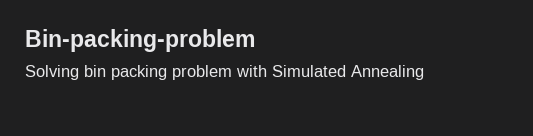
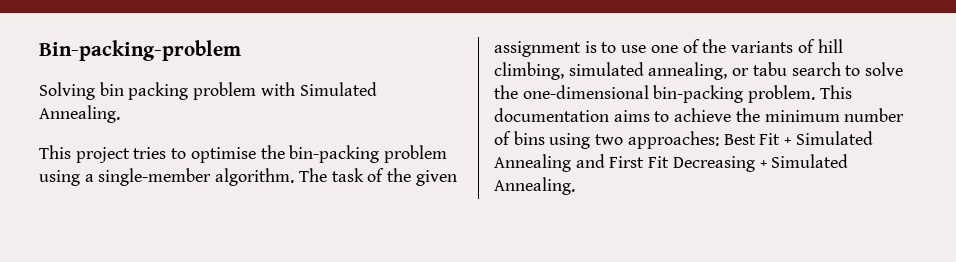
[351,65,424,80] Annealing -> [39,105,120,123] [39,145,448,163] [39,168,457,186] [494,39,843,57] [494,62,904,80] [494,85,852,103] [494,108,905,122] [494,131,873,149] [494,154,849,172] [494,177,575,195] Annealing. // This project tries to optimise the bin-packing problem using a single-member algorithm. The task of the given assignment is to use one of the variants of hill climbing, simulated annealing, or tabu search to solve the one-dimensional bin-packing problem. This documentation aims to achieve the minimum number of bins using two approaches: Best Fit + Simulated Annealing and First Fit Decreasing + Simulated Annealing.

